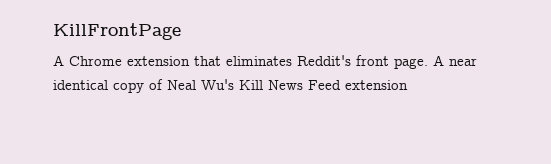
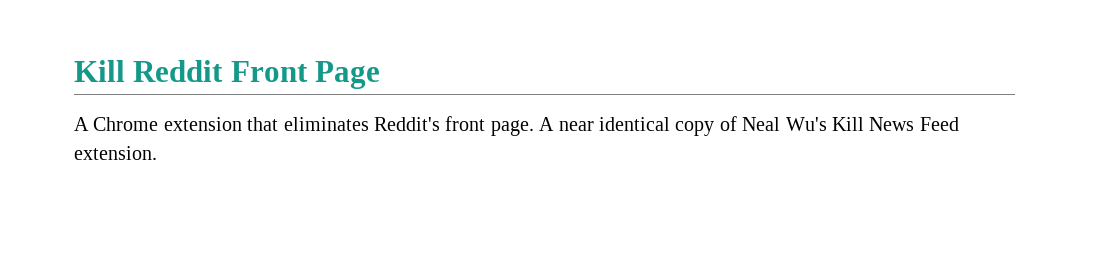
[53,23,181,40] KillFrontPage -> [74,60,381,89] Kill Reddit Front Page
[345,80,408,90] extension -> [74,146,157,160] extension.

